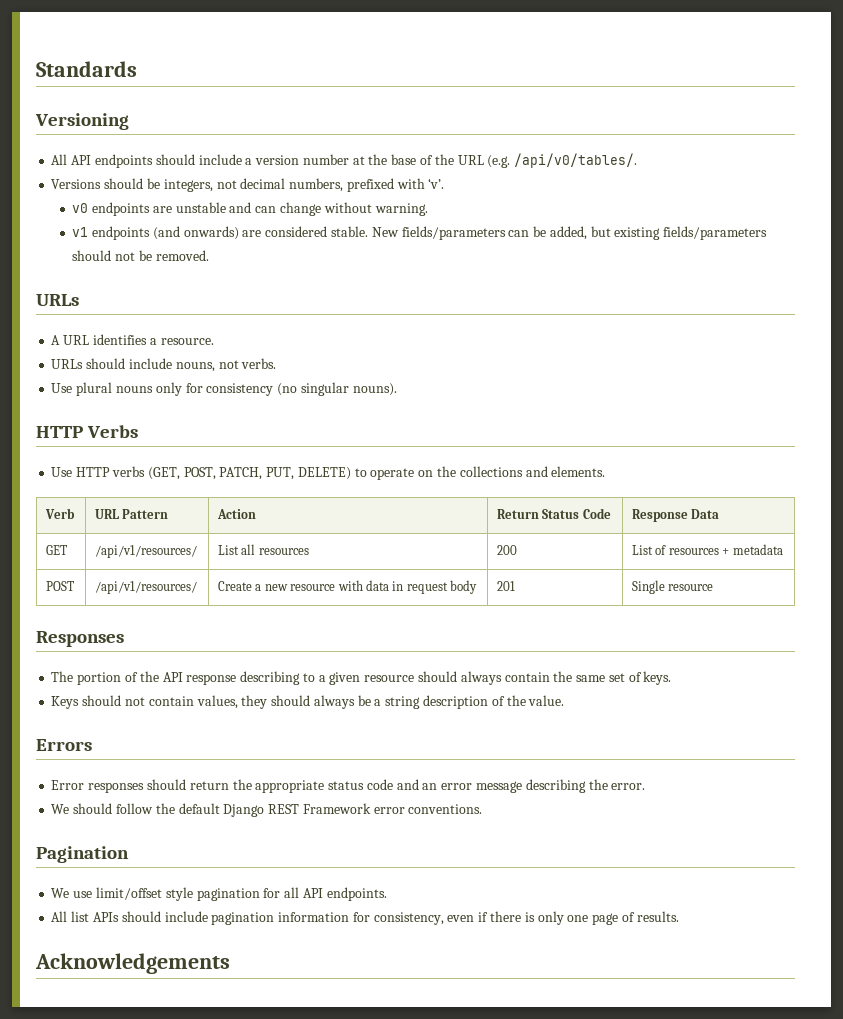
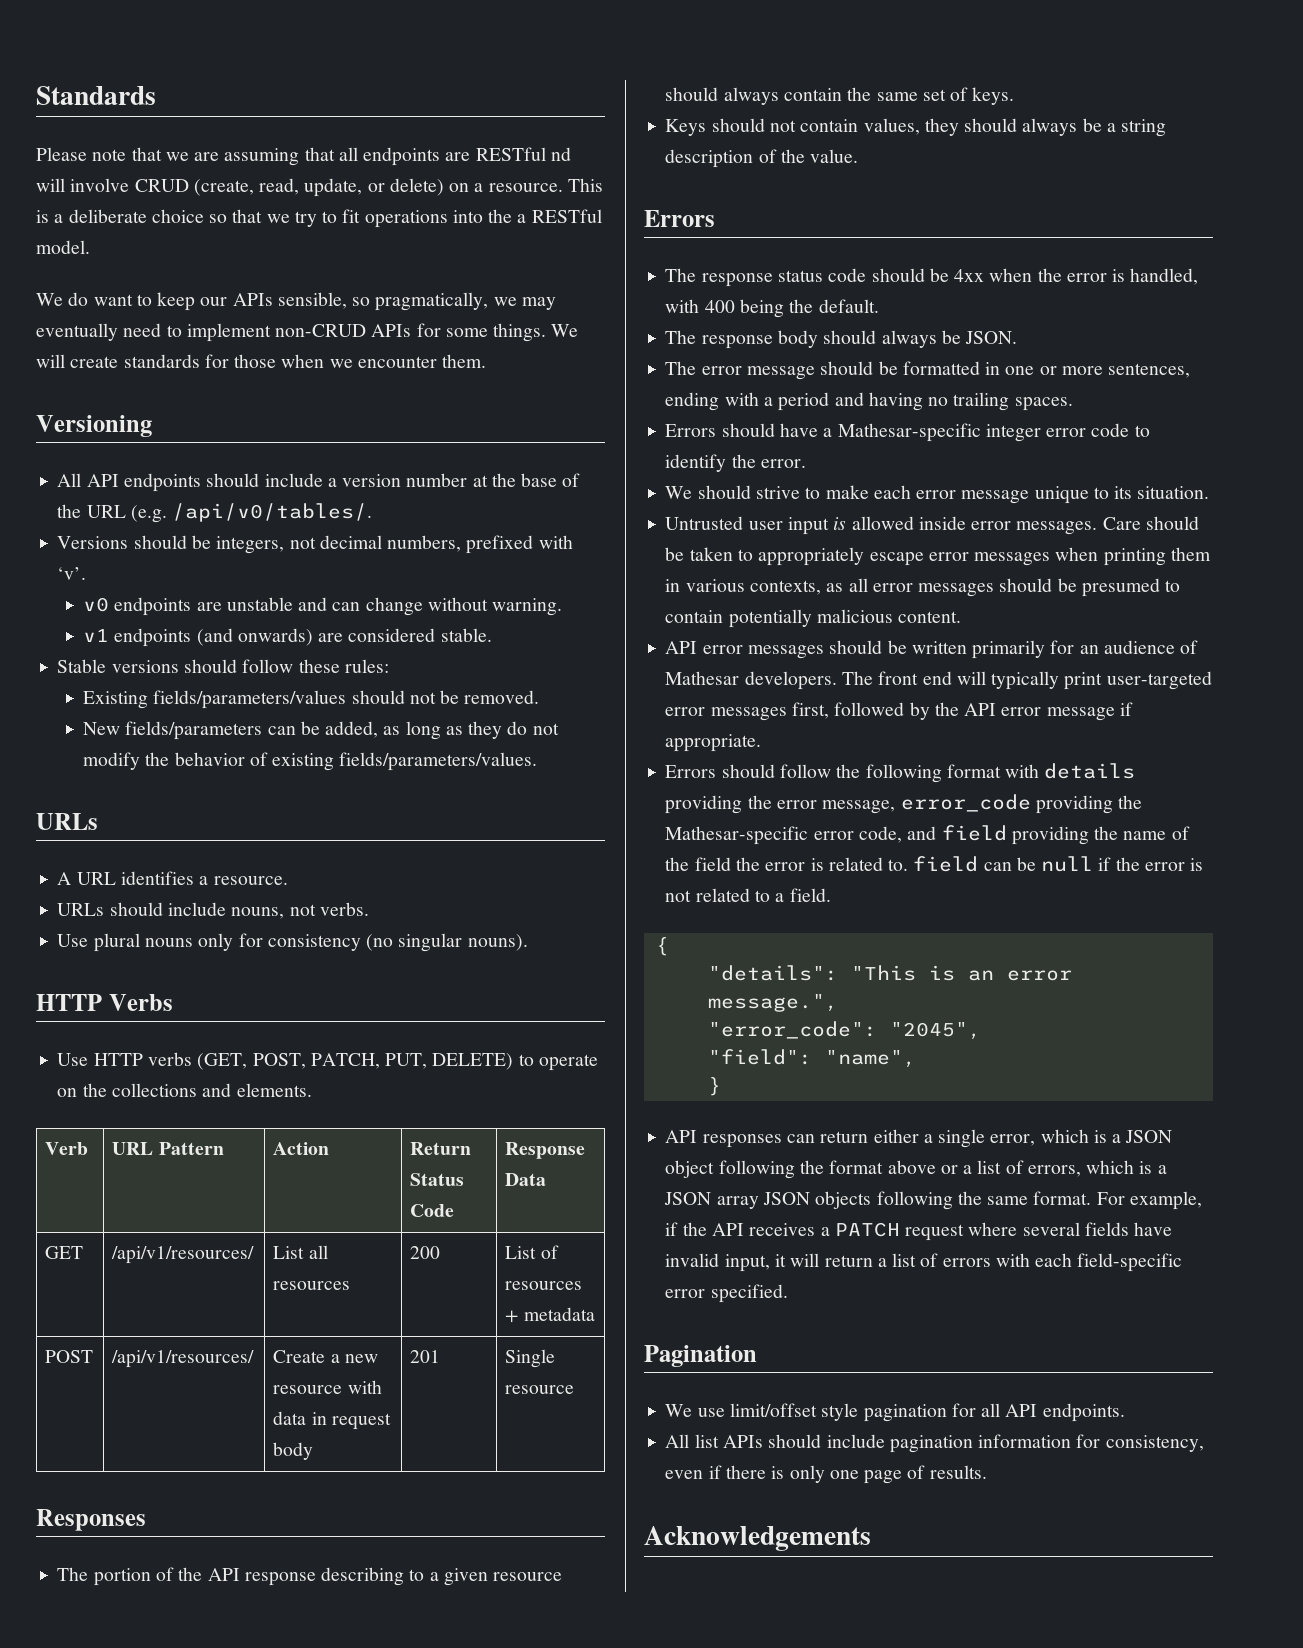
(137, 69) none -> [36,147,571,166] [36,178,603,197] [36,209,602,228] [36,240,90,254] [36,292,556,311] [36,323,579,342] [36,354,487,368] // Please note that we are assuming that all endpoints are RESTful nd will involve CRUD (create, read, update, or delete) on a resource. This is a deliberate choice so that we try to fit operations into the a RESTful model. // We do want to keep our APIs sensible, so pragmatically, we may eventually need to implement non-CRUD APIs for some things. We will create standards for those when we encounter them.
(368, 231) none -> [57,659,389,673] [83,690,540,709] // Stable versions should follow these rules: // Existing fields/parameters/values should not be removed. //
[590,226,768,240] [72,250,209,261] but existing fields/parameters should not be removed. -> [383,721,559,740] [83,752,538,771] as long as they do not modify the behavior of existing fields/parameters/values.
[51,779,646,793] [51,803,483,817] Error responses should return the appropriate status code and an error message describing the error. // We should follow the default Django REST Framework error conventions. -> [665,268,1199,287] [665,299,879,318] [665,330,1018,349] [665,361,1191,380] [665,392,1073,411] [665,423,1150,442] [665,454,806,472] [665,485,1210,504] [665,516,1199,535] [665,547,1211,566] [665,578,1181,597] [665,609,962,628] [665,640,1199,659] [665,671,1212,690] [665,702,1133,721] [665,734,762,752] [665,763,1136,783] [665,794,1143,814] [665,825,1190,845] [665,856,1204,872] [665,888,831,902] [655,937,669,956] [707,965,1072,981] [707,994,838,1012] [707,1021,981,1040] [707,1049,916,1068] [707,1077,721,1096] [665,1129,1173,1148] [665,1160,1167,1179] [664,1191,1202,1210] [665,1222,1173,1241] [665,1253,1183,1272] [665,1284,788,1303] The response status code should be 4xx when the error is handled, with 400 being the default. // The response body should always be JSON. // The error message should be formatted in one or more sentences, ending with a period and having no trailing spaces. // Errors should have a Mathesar-specific integer error code to identify the error. // We should strive to make each error message unique to its situation. // Untrusted user input is allowed inside error messages. Care should be taken to appropriately escape error messages when printing them in various contexts, as all error messages should be presumed to contain potentially malicious content. // API error messages should be written primarily for an audience of Mathesar developers. The front end will typically print user-targeted error messages first, followed by the API error message if appropriate. // Errors should follow the following format with details providing the error message, error_code providing the Mathesar-specific error code, and field providing the name of the field the error is related to. field can be null if the error is not related to a field. // { // "details": "This is an error message.", // "error_code": "2045", // "field": "name", // } // API responses can return either a single error, which is a JSON object following the format above or a list of errors, which is a JSON array JSON objects following the same format. For example, if the API receives a PATCH request where several fields have invalid input, it will return a list of errors with each field-specific error specified.

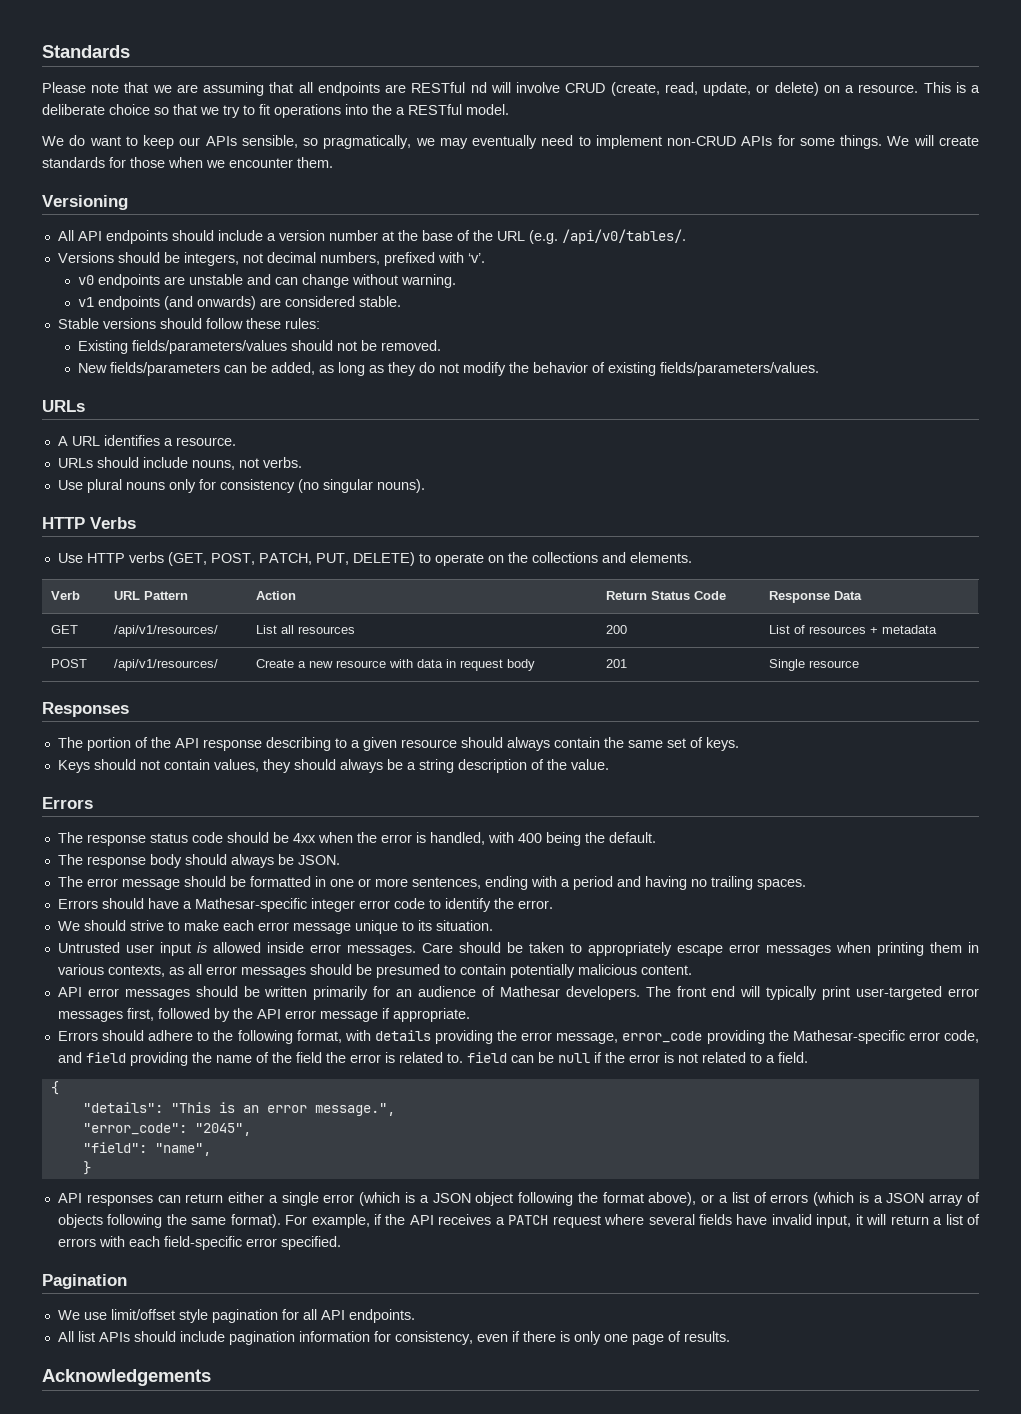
[779,764,831,778] follow -> [148,1030,210,1041] adhere to
[946,764,1001,778] format -> [296,1030,342,1043] format,
[990,1129,1089,1146] error, which -> [323,1192,401,1206] error (which
[887,1160,936,1174] above -> [648,1192,697,1206] above),
[1027,1160,1135,1177] errors, which -> [770,1192,855,1206] errors (which
[762,1192,810,1205] JSON -> [967,1192,981,1203] of
[1033,1191,1092,1205] format. -> [230,1214,281,1228] format).

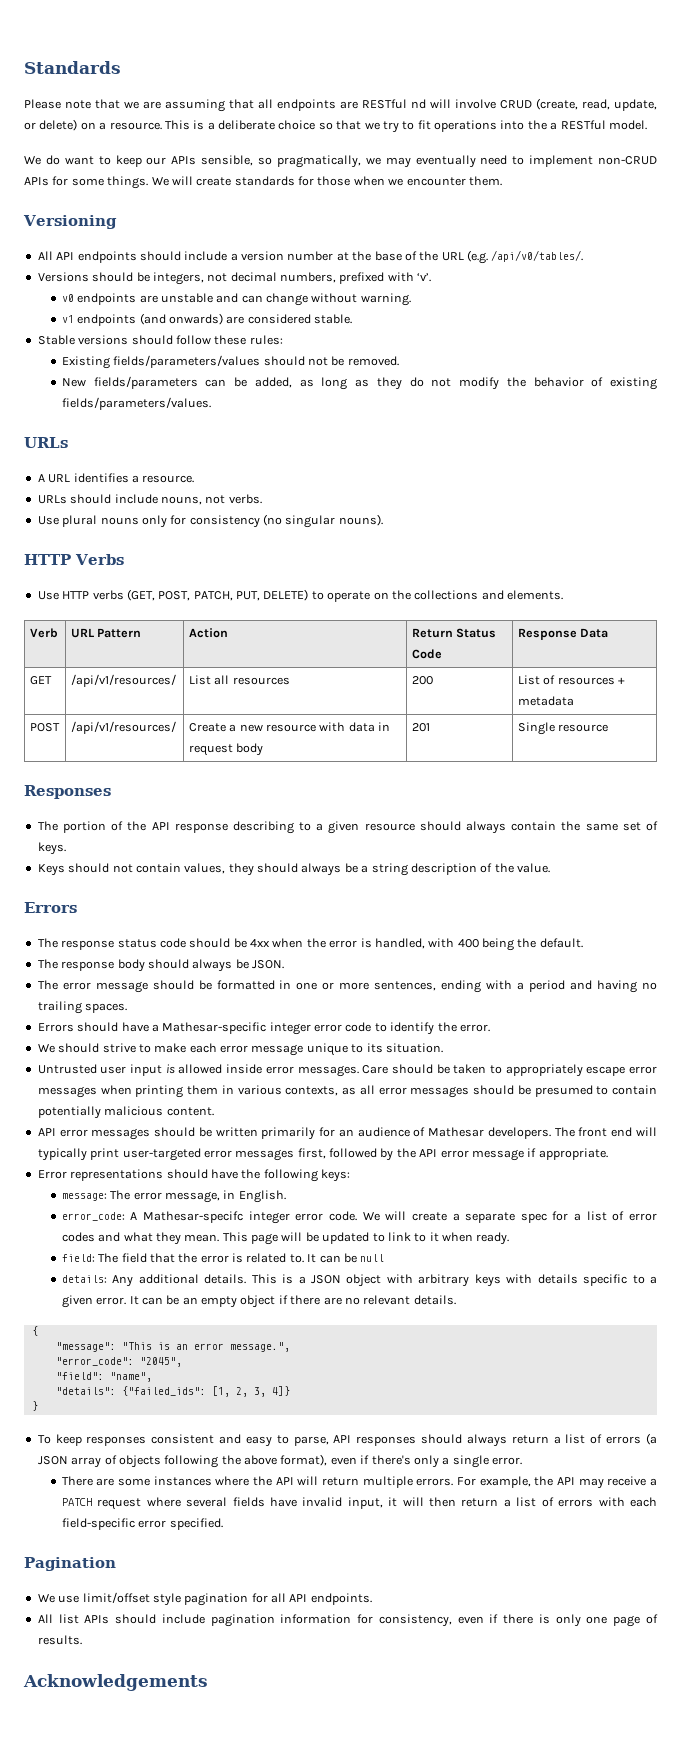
[57,1030,980,1044] [57,1052,322,1066] Errors should adhere to the following format, with details providing the error message, error_code providing the Mathesar-specific error code, and field providing the name of the field -> [37,1169,350,1182] [61,1190,286,1203] [61,1211,658,1224] [61,1232,510,1245] [61,1253,175,1263] Error representations should have the following keys: // message: The error message, in English. // error_code: A Mathesar-specifc integer error code. We will create a separate spec for a list of error codes and what they mean. This page will be updated to link to it when ready. // field: The field that
[466,1052,507,1063] field -> [307,1254,317,1263] It
[593,1052,808,1063] if the error is not related to a field. -> [61,1274,658,1287] [61,1295,456,1308] // details: Any additional details. This is a JSON object with arbitrary keys with details specific to a given error. It can be an empty object if there are no relevant details.
[82,1102,163,1113] "details": -> [55,1342,116,1352] "message":
[82,1161,91,1175] [57,1192,883,1206] } // API responses can return either a single error (which is a JSON object following the format above), or a list of errors (which is a -> [55,1386,290,1397] [31,1401,38,1411] [37,1433,657,1447] "details": {"failed_ids": [1, 2, 3, 4]} // } // To keep responses consistent and easy to parse, API responses should always return a list of errors (a
[191,1214,281,1228] same format). -> [244,1454,522,1468] [61,1476,454,1488] above format), even if there's only a single error. // There are some instances where the API will return multiple errors.
[374,1214,492,1225] if the API receives -> [534,1476,647,1489] the API may receive
(887, 1219) none -> [429,1497,457,1507] then

